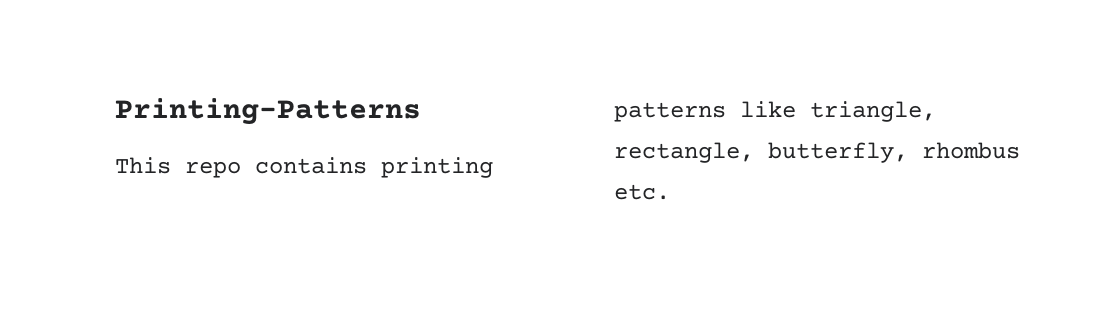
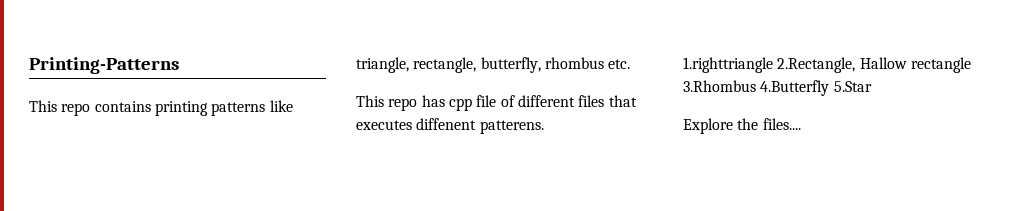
(670, 192) none -> [356,95,637,111] [356,118,544,134] [683,57,971,73] [683,80,872,96] [683,118,801,134] // This repo has cpp file of different files that executes diffenent patterens. // 1.righttriangle 2.Rectangle, Hallow rectangle 3.Rhombus 4.Butterfly 5.Star // Explore the files....

